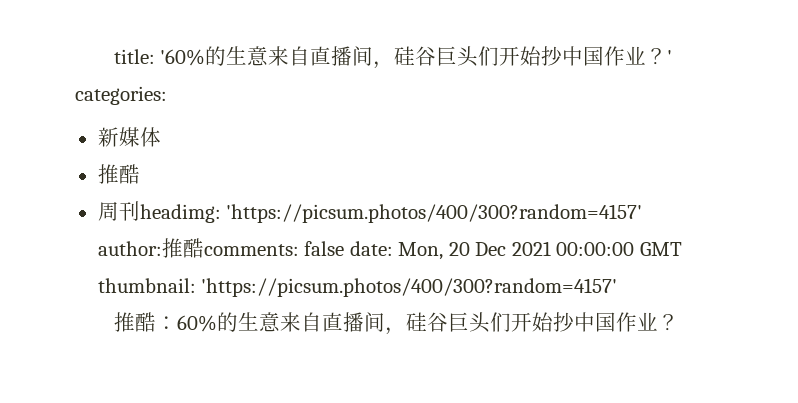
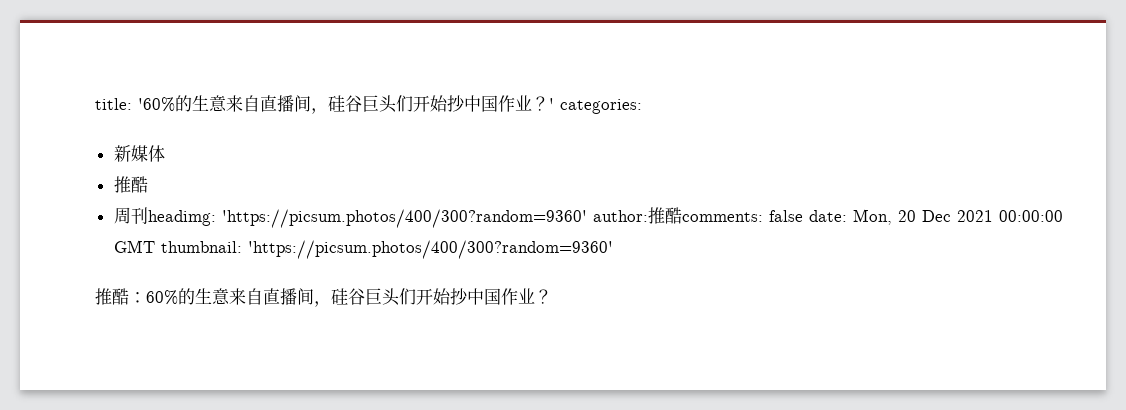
[226,204,643,223] 'https://picsum.photos/400/300?random=4157' -> [221,209,587,228] 'https://picsum.photos/400/300?random=9360'
[201,278,618,297] 'https://picsum.photos/400/300?random=4157' -> [247,240,613,259] 'https://picsum.photos/400/300?random=9360'

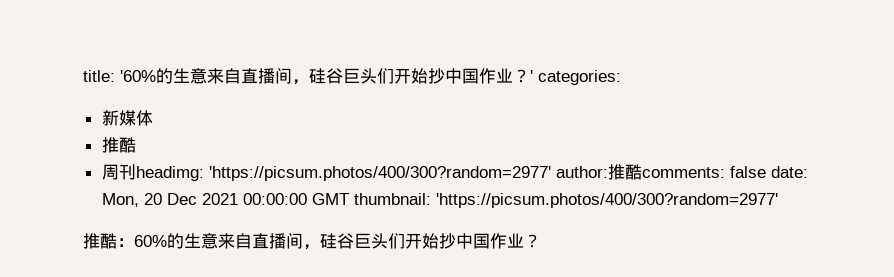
[221,209,587,228] 'https://picsum.photos/400/300?random=9360' -> [208,166,551,181] 'https://picsum.photos/400/300?random=2977'
[247,240,613,259] 'https://picsum.photos/400/300?random=9360' -> [435,193,778,208] 'https://picsum.photos/400/300?random=2977'

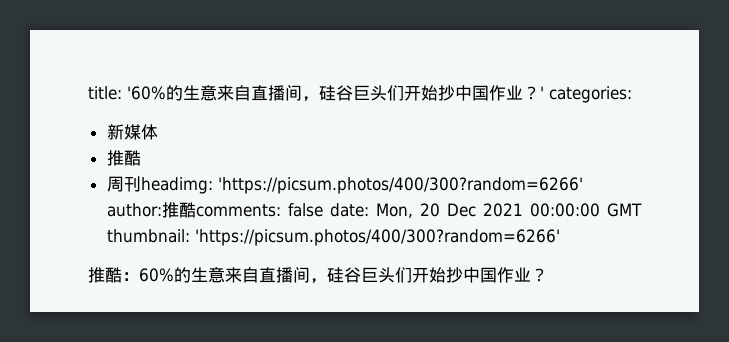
[208,166,551,181] 'https://picsum.photos/400/300?random=2977' -> [217,177,583,194] 'https://picsum.photos/400/300?random=6266'
[435,193,778,208] 'https://picsum.photos/400/300?random=2977' -> [194,229,560,246] 'https://picsum.photos/400/300?random=6266'

